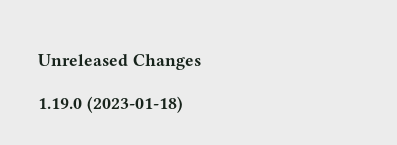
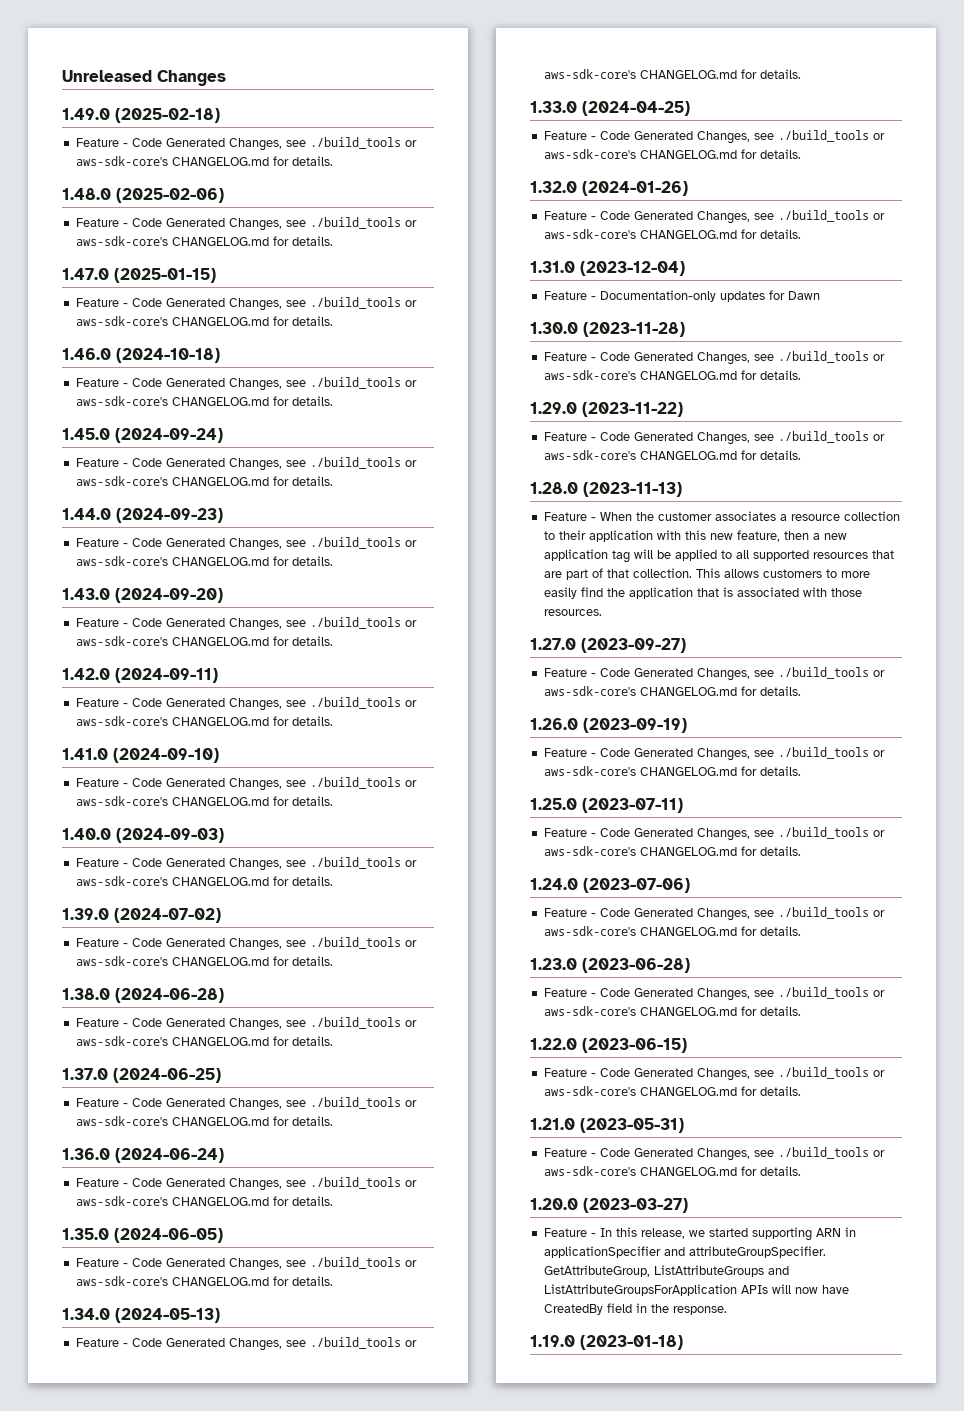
(201, 62) none -> [62,108,220,123] [75,137,417,151] [75,156,333,166] [62,188,224,203] [75,217,417,231] [75,236,333,246] [62,268,216,283] [75,297,417,311] [75,316,333,326] [62,348,220,363] [75,377,417,391] [75,396,333,406] [62,428,223,443] [75,457,417,471] [75,476,333,486] [62,508,223,523] [75,537,417,551] [75,556,333,566] [62,588,223,603] [75,617,417,631] [75,636,333,646] [62,668,218,683] [75,697,417,711] [75,716,333,726] [62,748,219,763] [75,777,417,791] [75,796,333,806] [62,828,224,843] [75,857,417,871] [75,876,333,886] [62,908,221,923] [75,937,417,951] [75,956,333,966] [62,988,224,1003] [75,1017,417,1031] [75,1036,333,1046] [62,1068,221,1083] [75,1097,417,1111] [75,1116,333,1126] [62,1148,224,1163] [75,1177,417,1191] [75,1196,333,1206] [62,1228,223,1243] [75,1257,417,1271] [75,1276,333,1286] [62,1308,220,1323] [75,1337,417,1351] [543,69,801,79] [530,101,690,116] [543,130,885,144] [543,149,801,159] [530,181,688,196] [543,210,885,224] [543,229,801,239] [530,261,685,276] [543,290,820,302] [530,322,685,337] [543,351,885,365] [543,370,801,380] [530,402,683,417] [543,431,885,445] [543,450,801,460] [530,482,682,497] [543,511,900,521] [543,530,847,542] [543,549,894,563] [543,568,870,580] [543,587,862,599] [543,609,602,616] [530,638,686,653] [543,667,885,681] [543,686,801,696] [530,718,687,733] [543,747,885,761] [543,766,801,776] [530,798,683,813] [543,827,885,841] [543,846,801,856] [530,878,690,893] [543,907,885,921] [543,926,801,936] [530,958,690,973] [543,987,885,1001] [543,1006,801,1016] [530,1038,687,1053] [543,1067,885,1081] [543,1086,801,1096] [530,1118,684,1133] [543,1147,885,1161] [543,1166,801,1176] [530,1198,688,1213] [543,1227,856,1241] [543,1246,826,1258] [543,1265,789,1277] [543,1284,849,1296] [543,1303,727,1315] // 1.49.0 (2025-02-18) // Feature - Code Generated Changes, see ./build_tools or aws-sdk-core's CHANGELOG.md for details. // 1.48.0 (2025-02-06) // Feature - Code Generated Changes, see ./build_tools or aws-sdk-core's CHANGELOG.md for details. // 1.47.0 (2025-01-15) // Feature - Code Generated Changes, see ./build_tools or aws-sdk-core's CHANGELOG.md for details. // 1.46.0 (2024-10-18) // Feature - Code Generated Changes, see ./build_tools or aws-sdk-core's CHANGELOG.md for details. // 1.45.0 (2024-09-24) // Feature - Code Generated Changes, see ./build_tools or aws-sdk-core's CHANGELOG.md for details. // 1.44.0 (2024-09-23) // Feature - Code Generated Changes, see ./build_tools or aws-sdk-core's CHANGELOG.md for details. // 1.43.0 (2024-09-20) // Feature - Code Generated Changes, see ./build_tools or aws-sdk-core's CHANGELOG.md for details. // 1.42.0 (2024-09-11) // Feature - Code Generated Changes, see ./build_tools or aws-sdk-core's CHANGELOG.md for details. // 1.41.0 (2024-09-10) // Feature - Code Generated Changes, see ./build_tools or aws-sdk-core's CHANGELOG.md for details. // 1.40.0 (2024-09-03) // Feature - Code Generated Changes, see ./build_tools or aws-sdk-core's CHANGELOG.md for details. // 1.39.0 (2024-07-02) // Feature - Code Generated Changes, see ./build_tools or aws-sdk-core's CHANGELOG.md for details. // 1.38.0 (2024-06-28) // Feature - Code Generated Changes, see ./build_tools or aws-sdk-core's CHANGELOG.md for details. // 1.37.0 (2024-06-25) // Feature - Code Generated Changes, see ./build_tools or aws-sdk-core's CHANGELOG.md for details. // 1.36.0 (2024-06-24) // Feature - Code Generated Changes, see ./build_tools or aws-sdk-core's CHANGELOG.md for details. // 1.35.0 (2024-06-05) // Feature - Code Generated Changes, see ./build_tools or aws-sdk-core's CHANGELOG.md for details. // 1.34.0 (2024-05-13) // Feature - Code Generated Changes, see ./build_tools or aws-sdk-core's CHANGELOG.md for details. // 1.33.0 (2024-04-25) // Feature - Code Generated Changes, see ./build_tools or aws-sdk-core's CHANGELOG.md for details. // 1.32.0 (2024-01-26) // Feature - Code Generated Changes, see ./build_tools or aws-sdk-core's CHANGELOG.md for details. // 1.31.0 (2023-12-04) // Feature - Documentation-only updates for Dawn // 1.30.0 (2023-11-28) // Feature - Code Generated Changes, see ./build_tools or aws-sdk-core's CHANGELOG.md for details. // 1.29.0 (2023-11-22) // Feature - Code Generated Changes, see ./build_tools or aws-sdk-core's CHANGELOG.md for details. // 1.28.0 (2023-11-13) // Feature - When the customer associates a resource collection to their application with this new feature, then a new application tag will be applied to all supported resources that are part of that collection. This allows customers to more easily find the application that is associated with those resources. // 1.27.0 (2023-09-27) // Feature - Code Generated Changes, see ./build_tools or aws-sdk-core's CHANGELOG.md for details. // 1.26.0 (2023-09-19) // Feature - Code Generated Changes, see ./build_tools or aws-sdk-core's CHANGELOG.md for details. // 1.25.0 (2023-07-11) // Feature - Code Generated Changes, see ./build_tools or aws-sdk-core's CHANGELOG.md for details. // 1.24.0 (2023-07-06) // Feature - Code Generated Changes, see ./build_tools or aws-sdk-core's CHANGELOG.md for details. // 1.23.0 (2023-06-28) // Feature - Code Generated Changes, see ./build_tools or aws-sdk-core's CHANGELOG.md for details. // 1.22.0 (2023-06-15) // Feature - Code Generated Changes, see ./build_tools or aws-sdk-core's CHANGELOG.md for details. // 1.21.0 (2023-05-31) // Feature - Code Generated Changes, see ./build_tools or aws-sdk-core's CHANGELOG.md for details. // 1.20.0 (2023-03-27) // Feature - In this release, we started supporting ARN in applicationSpecifier and attributeGroupSpecifier. GetAttributeGroup, ListAttributeGroups and ListAttributeGroupsForApplication APIs will now have CreatedBy field in the response.

